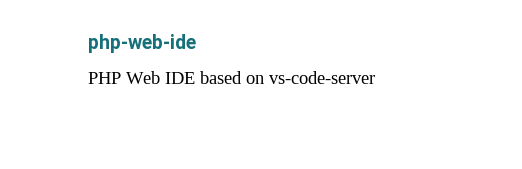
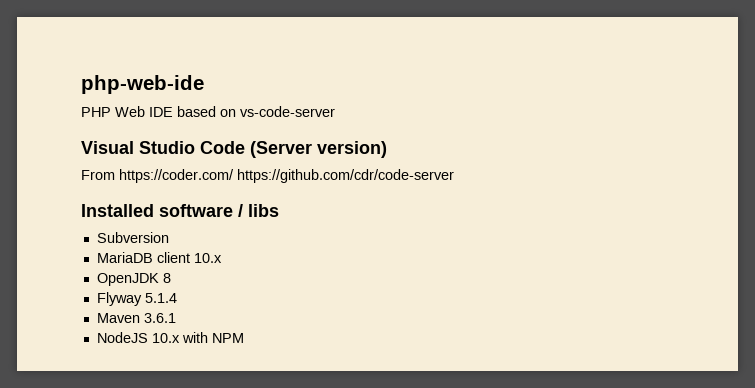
(375, 77) none -> [81,141,387,158] [81,169,454,183] [81,204,279,217] [96,232,169,243] [96,252,222,263] [96,273,171,286] [96,292,177,306] [96,313,176,323] [96,332,244,343] // Visual Studio Code (Server version) // From https://coder.com/ https://github.com/cdr/code-server // Installed software / libs // Subversion // MariaDB client 10.x // OpenJDK 8 // Flyway 5.1.4 // Maven 3.6.1 // NodeJS 10.x with NPM

